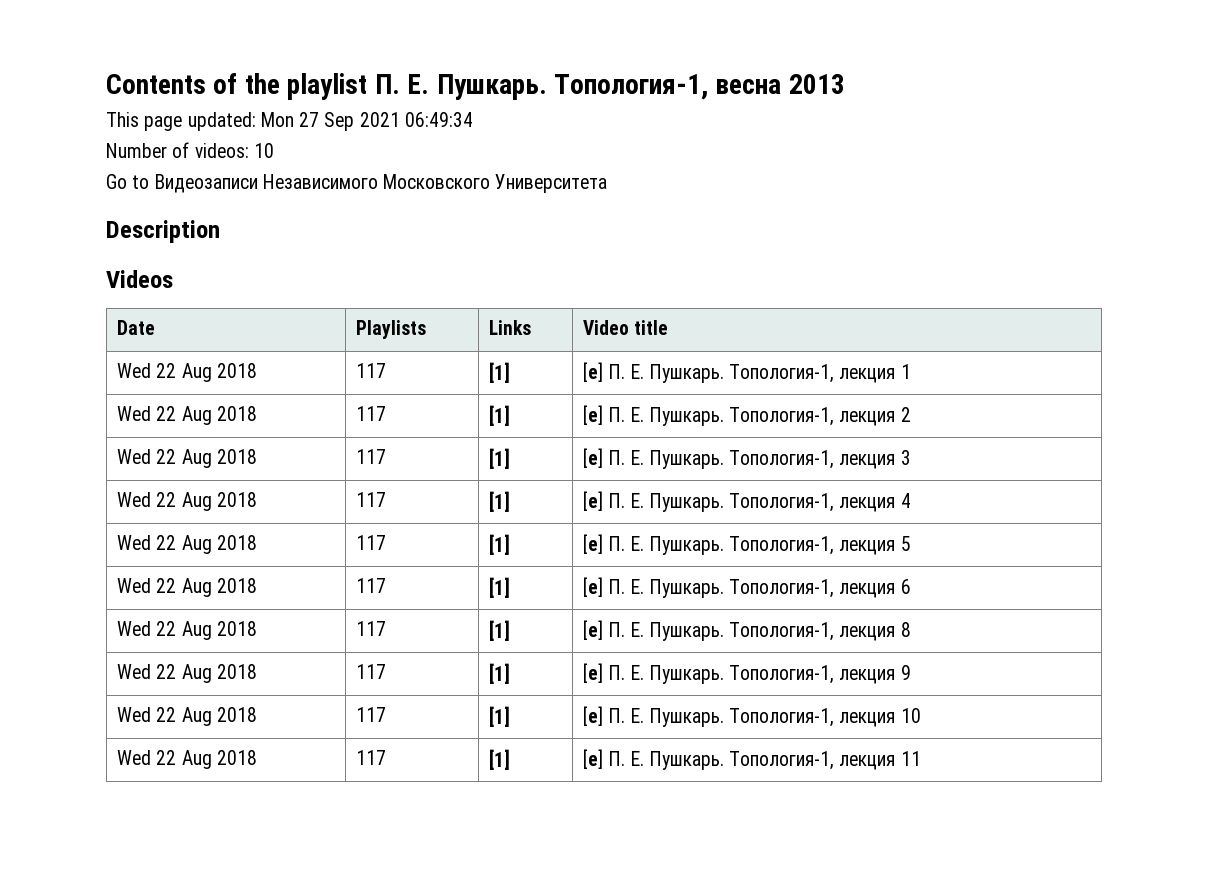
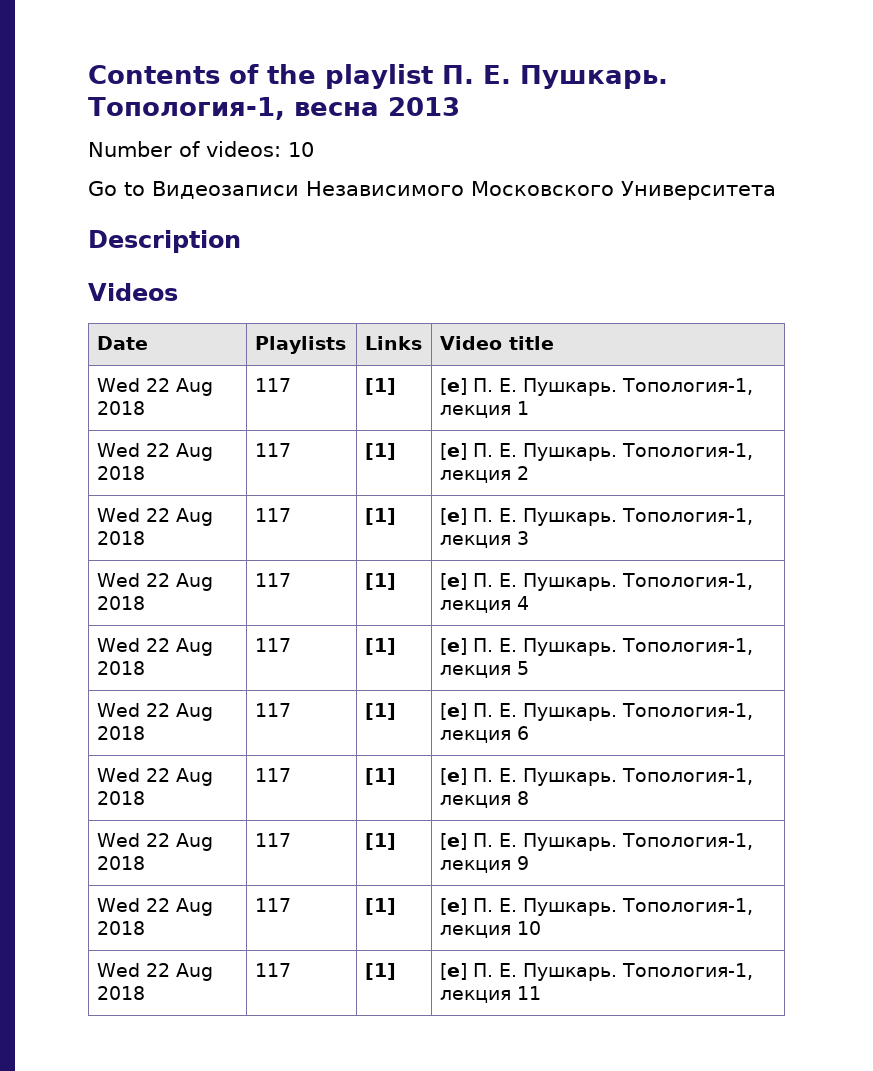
[106,112,473,131] // This page updated: Mon 27 Sep 2021 06:49:34 -> (460, 106) none

